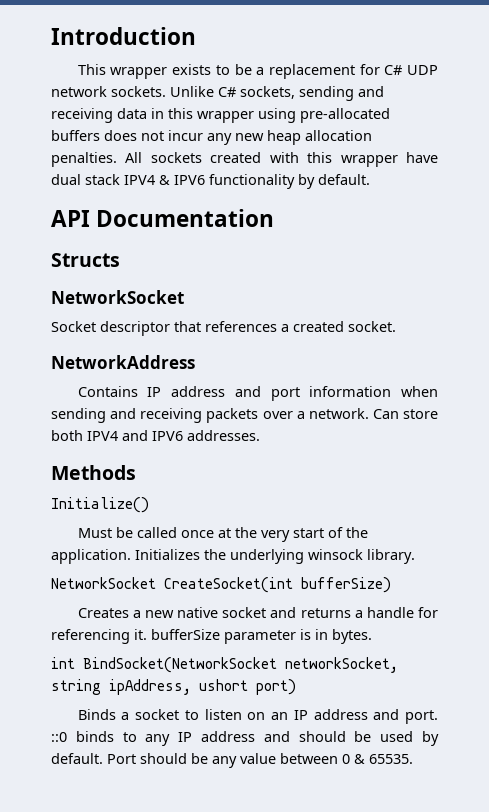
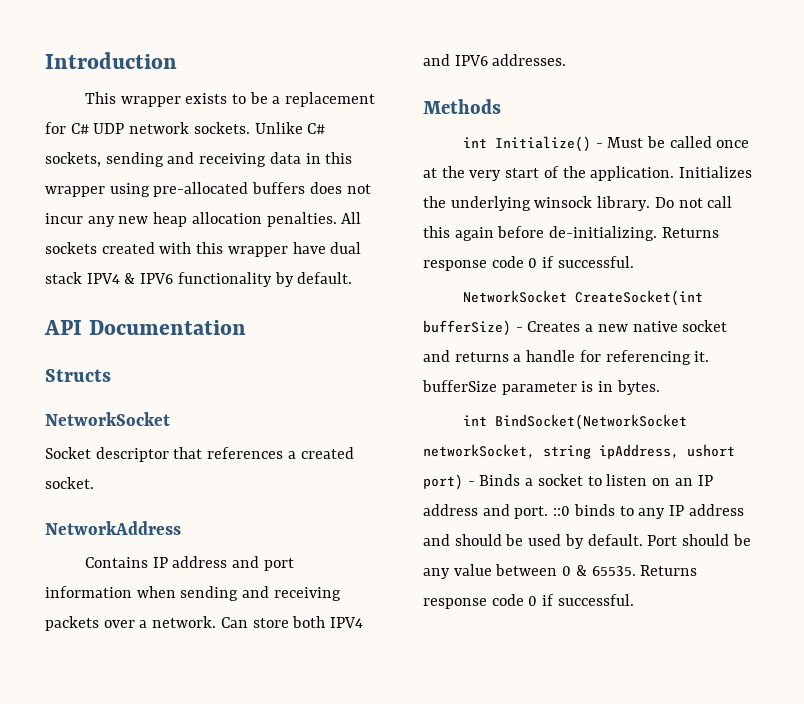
(136, 472) none -> [462,137,487,148] int
(149, 505) // -> [595,143,603,148] -
(415, 556) none -> [654,196,733,208] [423,226,719,241] [423,256,634,271] Do not call this again before de-initializing. Returns response code 0 if successful.
(391, 585) // -> [515,327,523,332] -
(296, 687) // -> [467,481,475,486] -
(413, 759) none -> [640,565,698,576] [423,594,634,609] Returns response code 0 if successful.

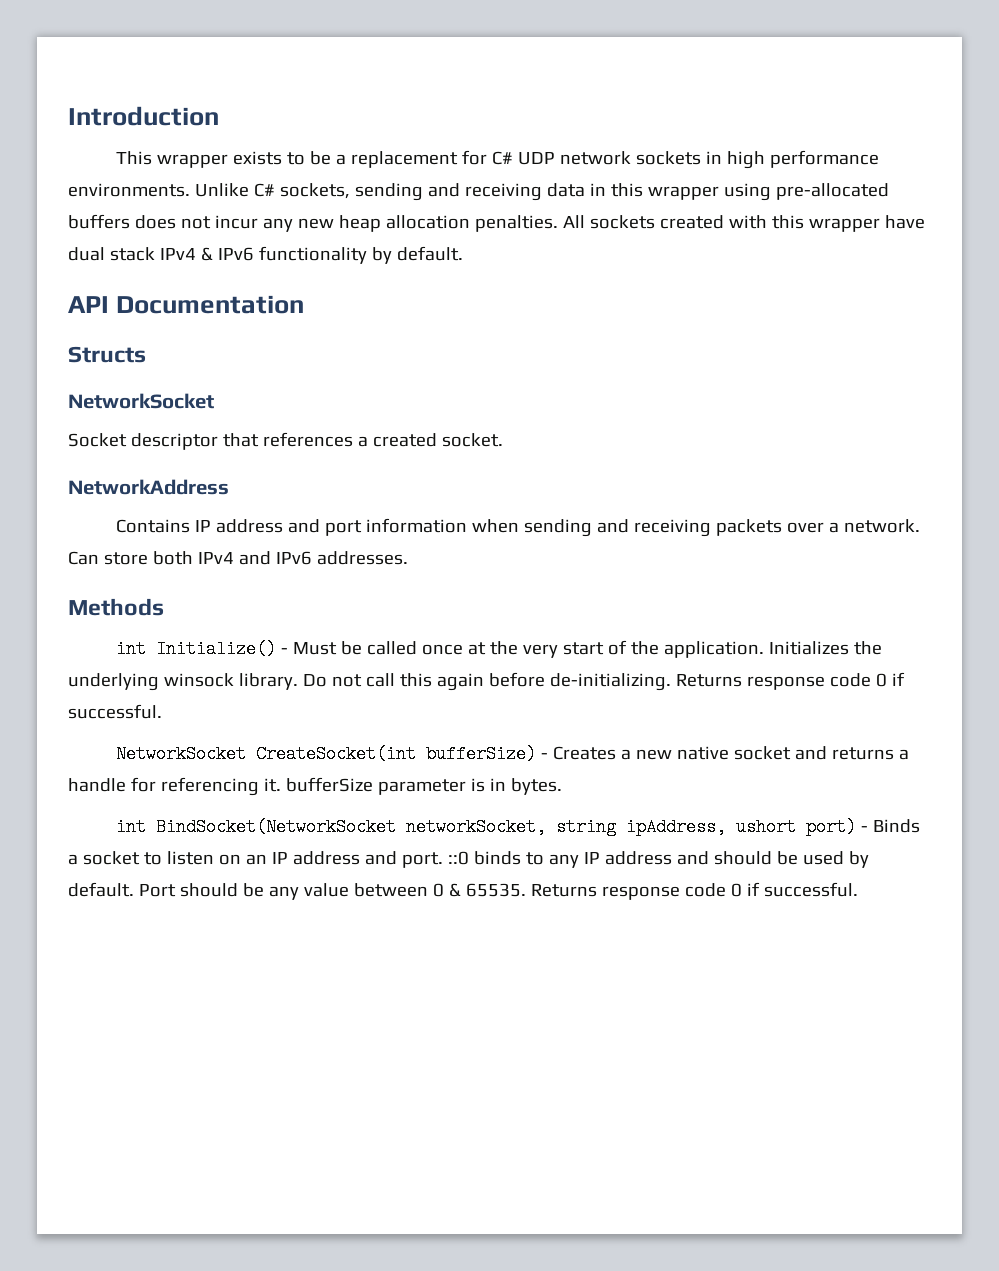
[193,122,250,134] sockets. -> [635,150,879,169] [68,183,190,197] sockets in high performance environments.
[86,273,174,284] IPV4 & IPV6 -> [159,247,254,261] IPv4 & IPv6
[330,617,364,628] [423,54,488,66] IPV4 and IPV6 -> [197,551,312,565] IPv4 and IPv6

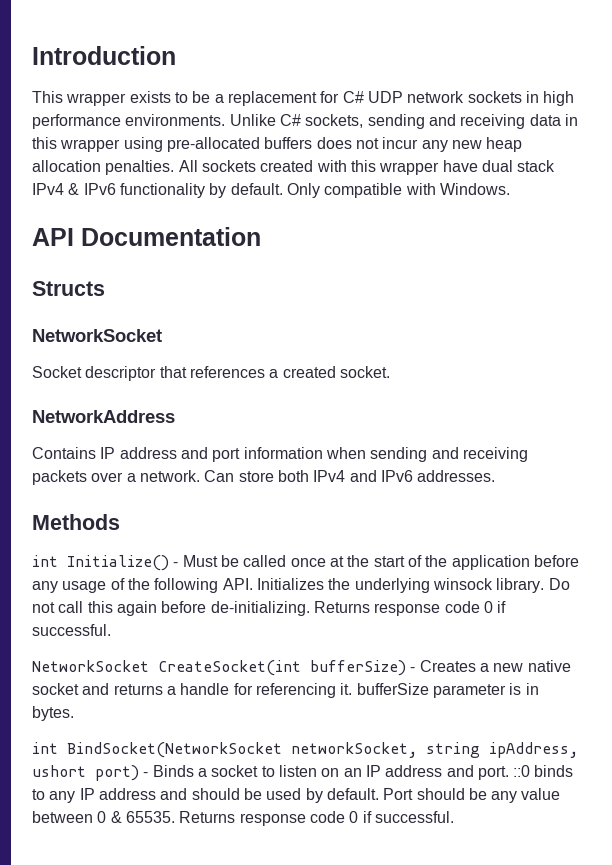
(463, 253) none -> [286,183,510,198] Only compatible with Windows.
[522,644,558,658] very -> (370, 561) none
[663,641,764,658] application. -> [451,555,579,570] [32,578,253,593] application before any usage of the following API.

